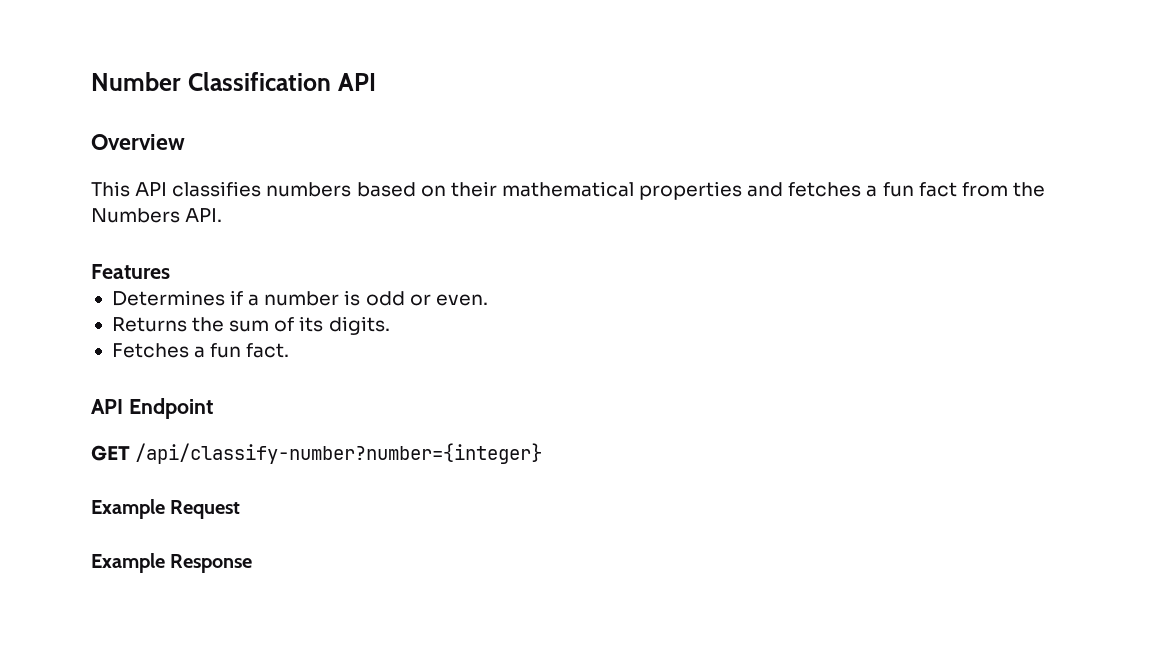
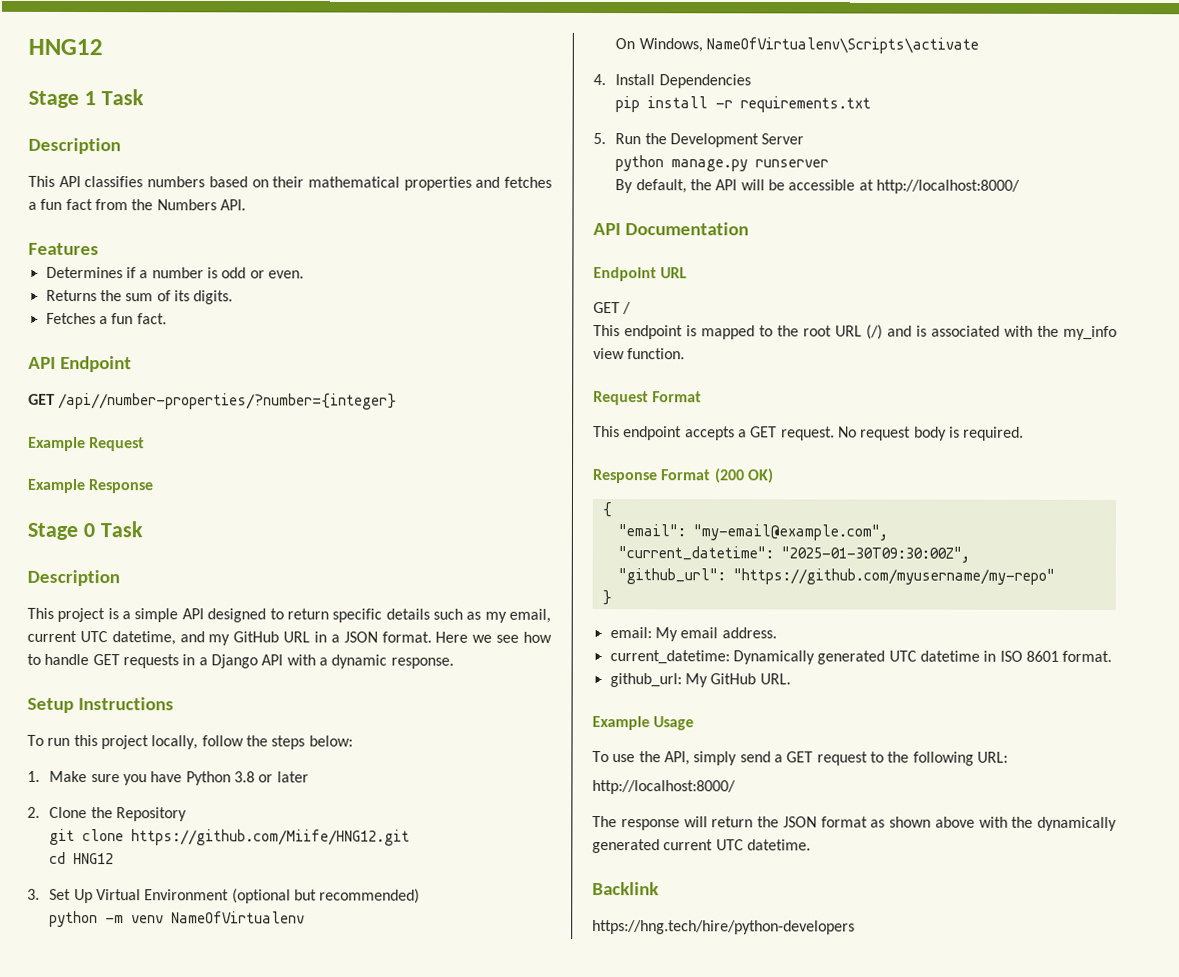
[91,72,376,91] [91,134,185,150] Number Classification API // Overview -> [28,38,103,56] [28,89,144,109] [28,137,121,155] HNG12 // Stage 1 Task // Description
[135,443,543,464] /api/classify-number?number={integer} -> [58,392,398,410] /api//number-properties/?number={integer}
(253, 563) none -> [27,521,143,541] [27,569,120,587] [27,607,551,623] [27,630,552,646] [27,653,454,669] [27,697,174,714] [27,734,353,750] [27,770,309,786] [27,806,188,822] [49,828,411,846] [49,851,115,865] [27,888,421,904] [49,910,306,928] [615,37,980,54] [593,74,751,89] [615,96,872,113] [593,133,805,148] [615,155,830,172] [615,179,1020,194] [593,222,749,236] [593,267,688,282] [593,302,632,315] [593,324,1117,341] [593,348,686,360] [593,391,703,406] [593,426,1025,441] [593,468,774,484] [601,502,612,518] [617,524,888,541] [617,546,970,563] [617,568,1055,585] [601,590,612,606] [609,627,777,642] [609,650,1113,665] [609,673,791,688] [592,716,695,731] [592,751,1008,766] [592,780,736,795] [592,816,1117,832] [592,839,811,854] [592,882,659,896] [592,920,855,935] // Stage 0 Task // Description // This project is a simple API designed to return specific details such as my email, current UTC datetime, and my GitHub URL in a JSON format. Here we see how to handle GET requests in a Django API with a dynamic response. // Setup Instructions // To run this project locally, follow the steps below: // 1. Make sure you have Python 3.8 or later // 2. Clone the Repository // git clone https://github.com/Miife/HNG12.git // cd HNG12 // 3. Set Up Virtual Environment (optional but recommended) // python -m venv NameOfVirtualenv // On Windows, NameOfVirtualenv\Scripts\activate // 4. Install Dependencies // pip install -r requirements.txt // 5. Run the Development Server // python manage.py runserver // By default, the API will be accessible at http://localhost:8000/ // API Documentation // Endpoint URL // GET / // This endpoint is mapped to the root URL (/) and is associated with the my_info view function. // Request Format // This endpoint accepts a GET request. No request body is required. // Response Format (200 OK) // { // "email": "my-email@example.com", // "current_datetime": "2025-01-30T09:30:00Z", // "github_url": "https://github.com/myusername/my-repo" // } // email: My email address. // current_datetime: Dynamically generated UTC datetime in ISO 8601 format. // github_url: My GitHub URL. // Example Usage // To use the API, simply send a GET request to the following URL: // http://localhost:8000/ // The response will return the JSON format as shown above with the dynamically generated current UTC datetime. // Backlink // https://hng.tech/hire/python-developers

